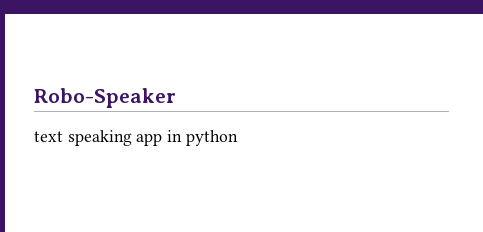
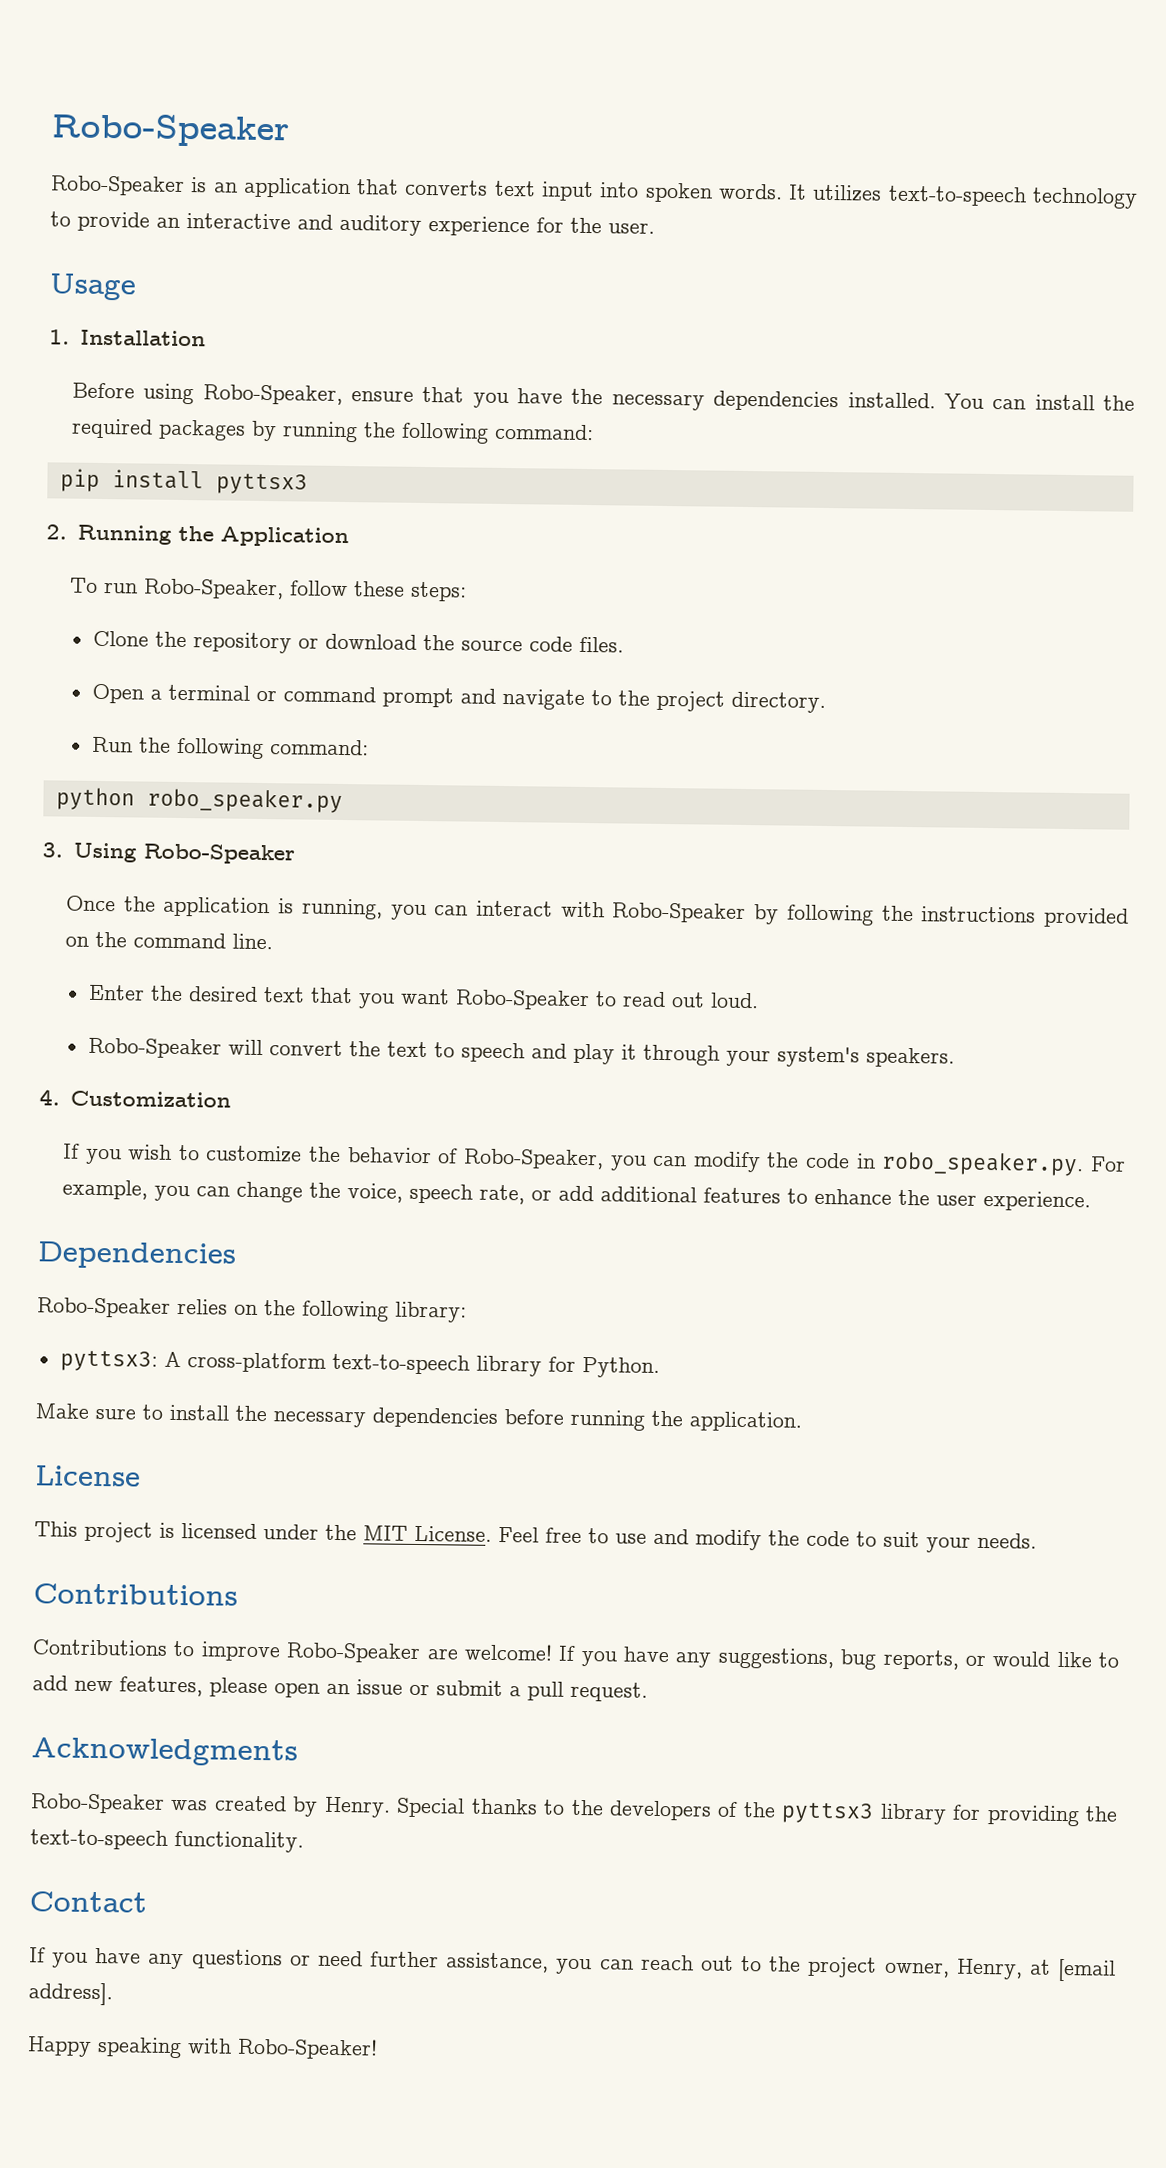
[34,88,176,108] [34,130,238,146] Robo-Speaker // text speaking app in python -> [51,113,289,148] [50,175,1139,209] [50,211,655,237] [49,273,136,301] [49,329,206,347] [71,382,1135,412] [70,418,594,444] [59,468,308,495] [46,524,349,548] [69,577,467,602] [92,630,624,654] [91,683,826,713] [91,736,369,760] [55,787,343,813] [42,842,295,865] [65,895,1129,928] [64,931,273,950] [88,984,759,1011] [87,1037,955,1068] [39,1089,231,1108] [62,1143,1126,1177] [61,1179,1091,1212] [37,1241,236,1270] [37,1297,467,1323] [59,1350,660,1378] [35,1403,802,1432] [34,1465,141,1487] [34,1521,1037,1553] [33,1583,238,1606] [32,1639,1119,1670] [32,1675,648,1702] [31,1737,298,1767] [30,1793,1118,1827] [30,1829,304,1853] [29,1891,147,1913] [29,1947,1116,1982] [28,1982,113,2006] [27,2036,378,2060] Robo-Speaker // Robo-Speaker is an application that converts text input into spoken words. It utilizes text-to-speech technology to provide an interactive and auditory experience for the user. // Usage // 1. Installation // Before using Robo-Speaker, ensure that you have the necessary dependencies installed. You can install the required packages by running the following command: // pip install pyttsx3 // 2. Running the Application // To run Robo-Speaker, follow these steps: // Clone the repository or download the source code files. // Open a terminal or command prompt and navigate to the project directory. // Run the following command: // python robo_speaker.py // 3. Using Robo-Speaker // Once the application is running, you can interact with Robo-Speaker by following the instructions provided on the command line. // Enter the desired text that you want Robo-Speaker to read out loud. // Robo-Speaker will convert the text to speech and play it through your system's speakers. // 4. Customization // If you wish to customize the behavior of Robo-Speaker, you can modify the code in robo_speaker.py. For example, you can change the voice, speech rate, or add additional features to enhance the user experience. // Dependencies // Robo-Speaker relies on the following library: // pyttsx3: A cross-platform text-to-speech library for Python. // Make sure to install the necessary dependencies before running the application. // License // This project is licensed under the MIT License. Feel free to use and modify the code to suit your needs. // Contributions // Contributions to improve Robo-Speaker are welcome! If you have any suggestions, bug reports, or would like to add new features, please open an issue or submit a pull request. // Acknowledgments // Robo-Speaker was created by Henry. Special thanks to the developers of the pyttsx3 library for providing the text-to-speech functionality. // Contact // If you have any questions or need further assistance, you can reach out to the project owner, Henry, at [email address]. // Happy speaking with Robo-Speaker!

